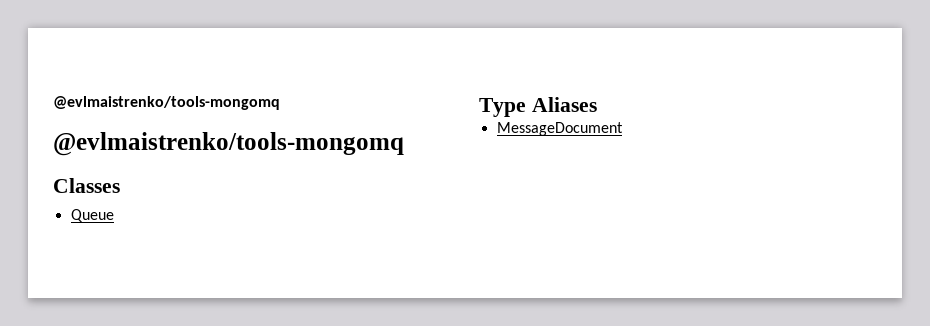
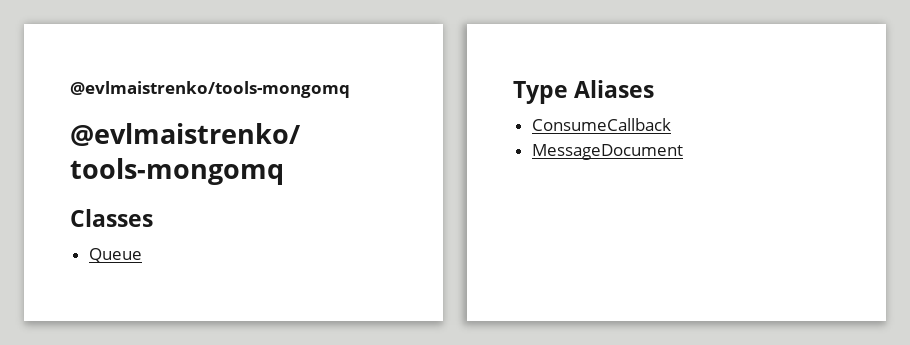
(597, 104) none -> [531,118,671,131] // ConsumeCallback

